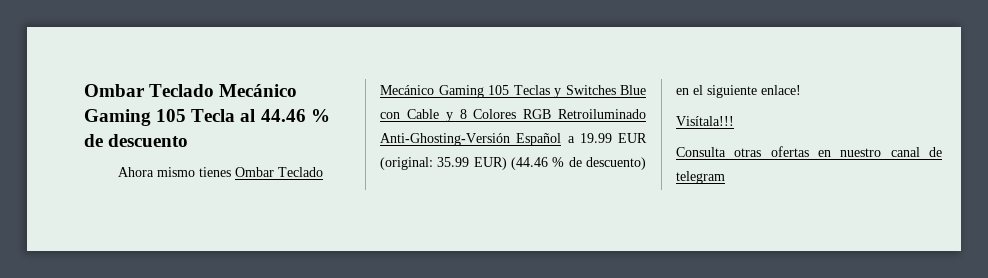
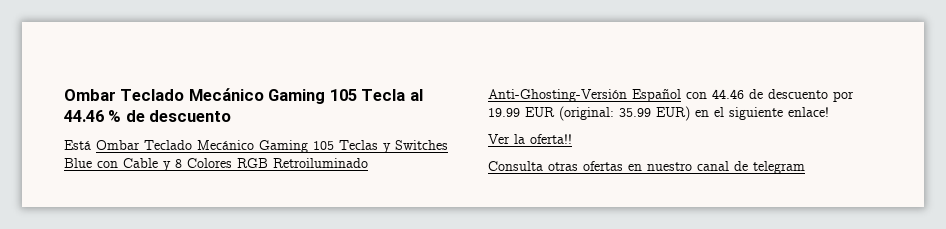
[118,167,232,177] Ahora mismo tienes -> [64,140,91,150] Está
[567,136,575,143] a -> [686,89,854,102] con 44.46 de descuento por
[511,157,646,170] (44.46 % de descuento) -> (690, 113) none
[676,116,734,126] Visítala!!! -> [488,134,572,144] Ver la oferta!!

